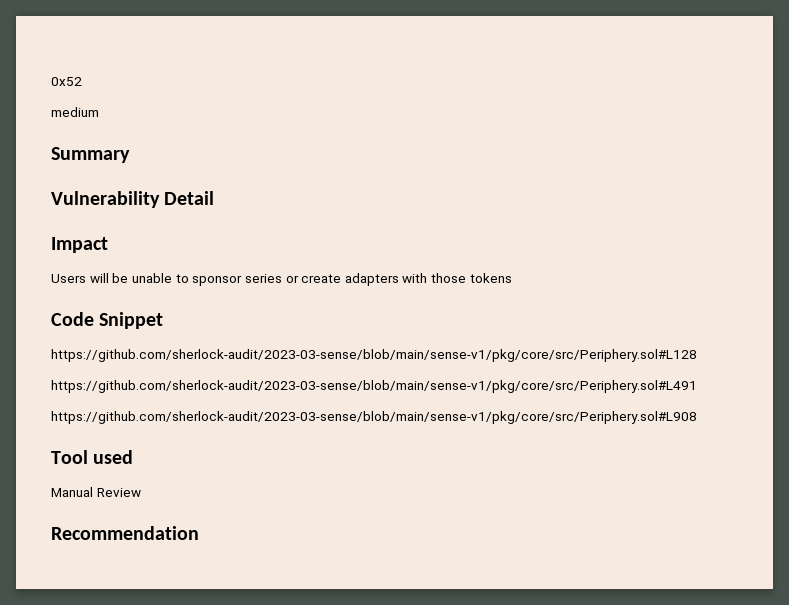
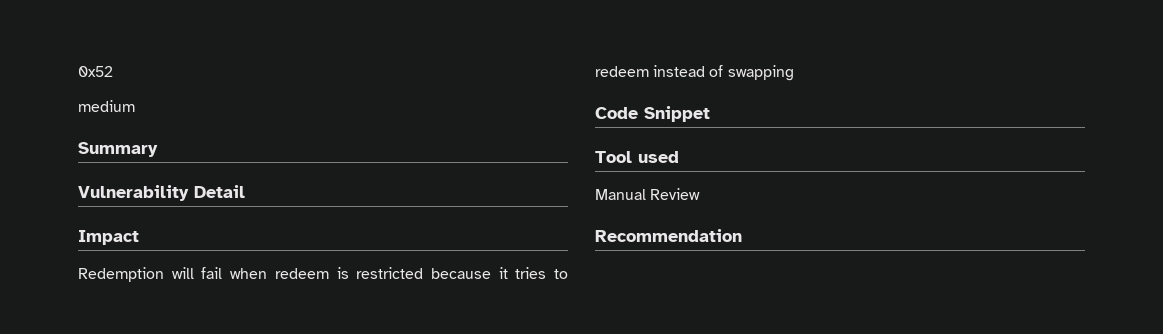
[51,273,512,286] Users will be unable to sponsor series or create adapters with those tokens -> [78,267,568,282] [595,65,794,81] Redemption will fail when redeem is restricted because it tries to redeem instead of swapping
[51,349,697,362] [51,380,697,393] [51,411,697,424] // https://github.com/sherlock-audit/2023-03-sense/blob/main/sense-v1/pkg/core/src/Periphery.sol#L128 // https://github.com/sherlock-audit/2023-03-sense/blob/main/sense-v1/pkg/core/src/Periphery.sol#L491 // https://github.com/sherlock-audit/2023-03-sense/blob/main/sense-v1/pkg/core/src/Periphery.sol#L908 -> (710, 114) none

